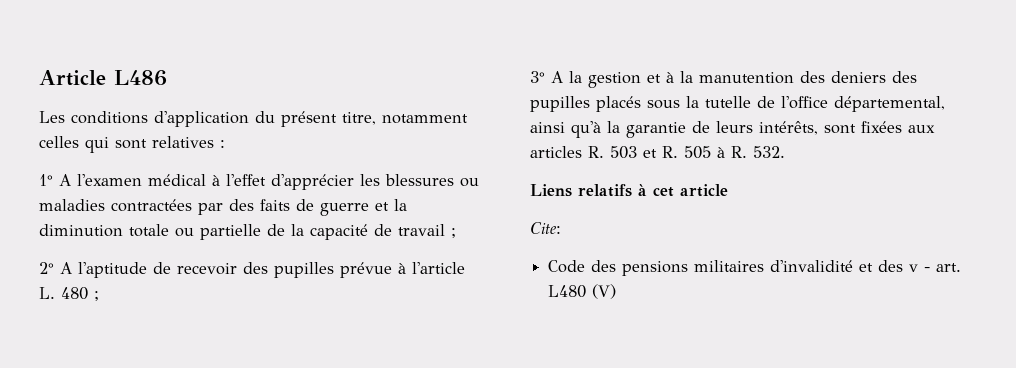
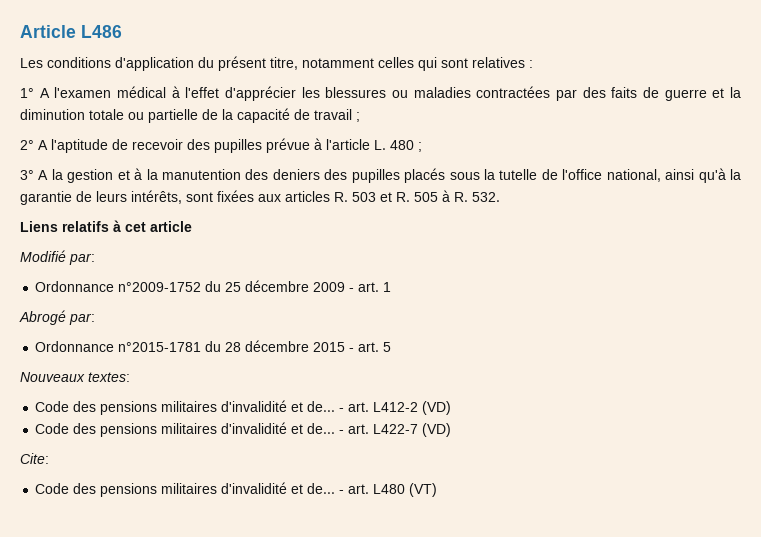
[834,96,945,112] départemental, -> [606,169,661,182] national,
(728, 190) none -> [20,250,95,265] [35,280,392,292] [19,310,95,325] [35,340,392,352] [20,372,130,382] [35,400,452,415] [35,422,452,437] // Modifié par: // Ordonnance n°2009-1752 du 25 décembre 2009 - art. 1 // Abrogé par: // Ordonnance n°2015-1781 du 28 décembre 2015 - art. 5 // Nouveaux textes: // Code des pensions militaires d'invalidité et de... - art. L412-2 (VD) // Code des pensions militaires d'invalidité et de... - art. L422-7 (VD)
[878,260,919,272] des v -> [307,483,336,494] de...
[592,284,617,299] (V) -> [409,483,438,497] (VT)

